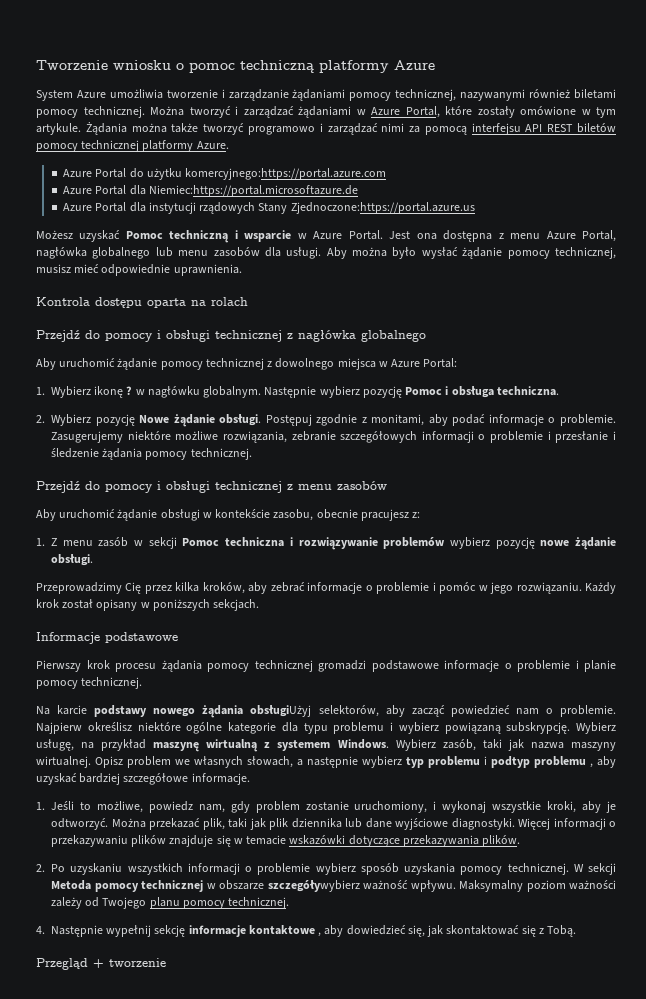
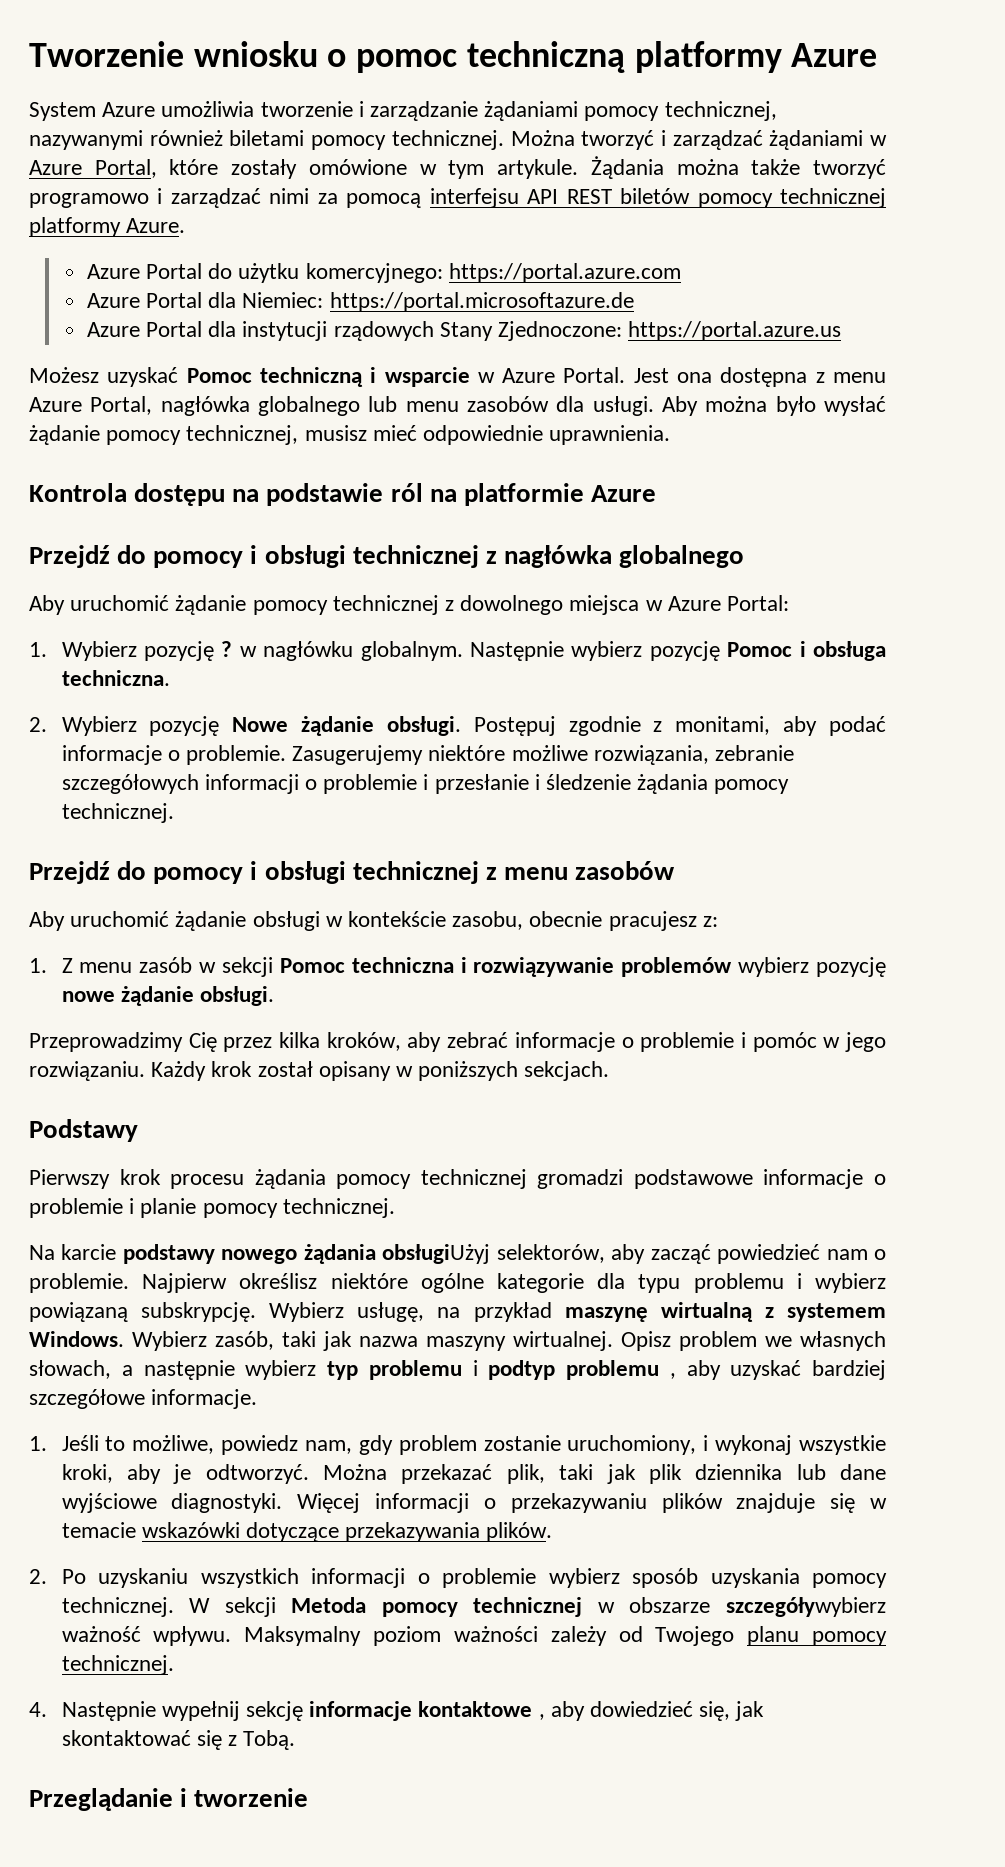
[185,168,387,180] [63,185,358,197] komercyjnego:https://portal.azure.com // Azure Portal dla Niemiec:https://portal.microsoftazure.de -> [305,263,681,283] [86,292,634,312] komercyjnego: https://portal.azure.com // Azure Portal dla Niemiec: https://portal.microsoftazure.de
[290,202,475,214] Zjednoczone:https://portal.azure.us -> [498,321,842,341] Zjednoczone: https://portal.azure.us
[147,297,248,308] oparta na rolach -> [232,483,657,506] na podstawie ról na platformie Azure
[94,386,124,398] ikonę -> [143,641,214,661] pozycję
[36,632,178,644] Informacje podstawowe -> [29,1119,138,1142] Podstawy
[36,958,104,970] Przegląd + -> [29,1788,188,1811] Przeglądanie i

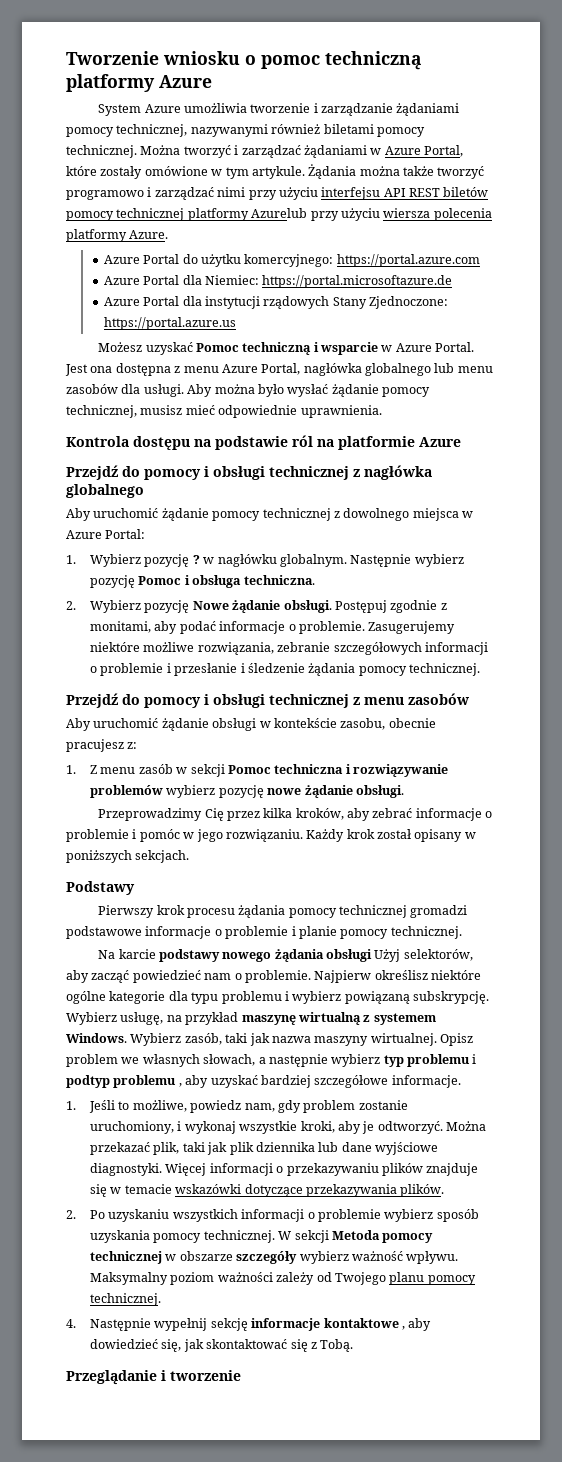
[317,193,422,208] za pomocą -> [248,187,318,200] przy użyciu
(121, 227) none -> [251,208,492,221] [66,229,127,242] Azurelub przy użyciu wiersza polecenia platformy
[382,1244,491,1264] obsługiUżyj -> [326,949,401,962] obsługi Użyj
[726,1597,887,1617] szczegóływybierz -> [236,1251,349,1264] szczegóły wybierz

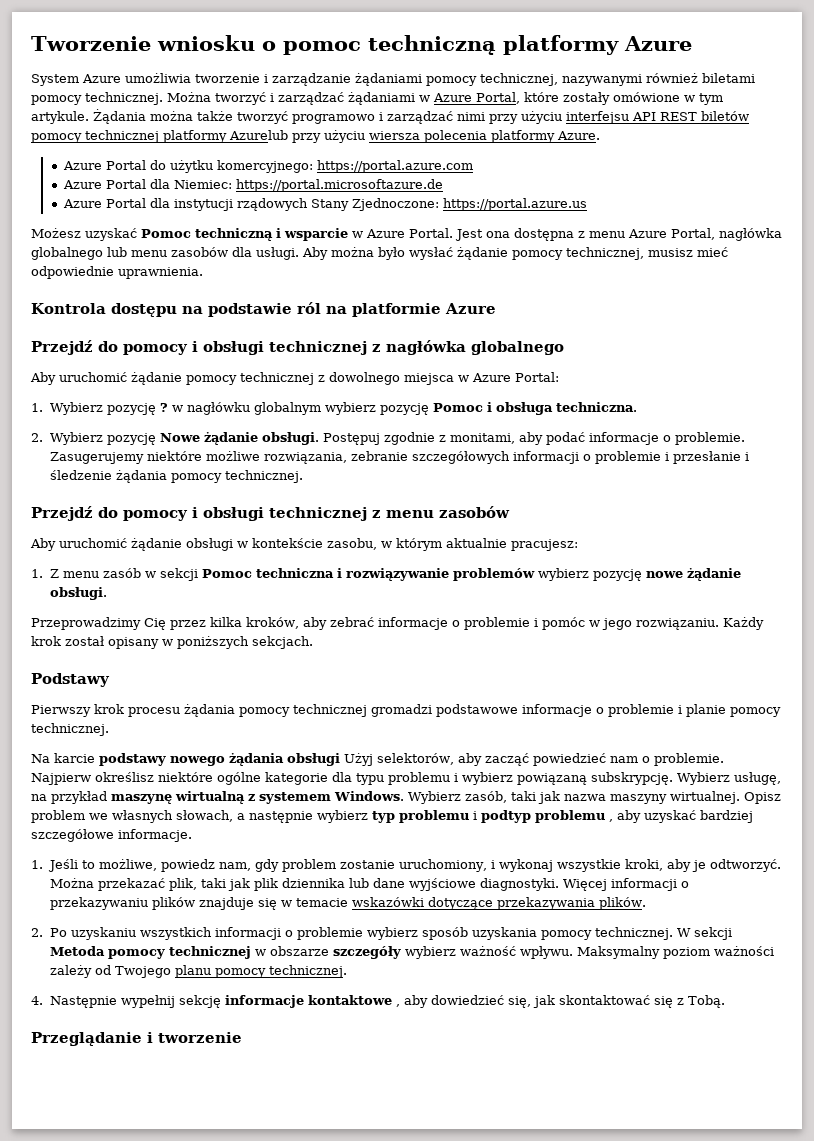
[279,554,412,567] globalnym. Następnie -> [253,402,321,415] globalnym
[388,718,436,728] [66,739,138,752] obecnie pracujesz z: -> [381,538,578,551] w którym aktualnie pracujesz:

